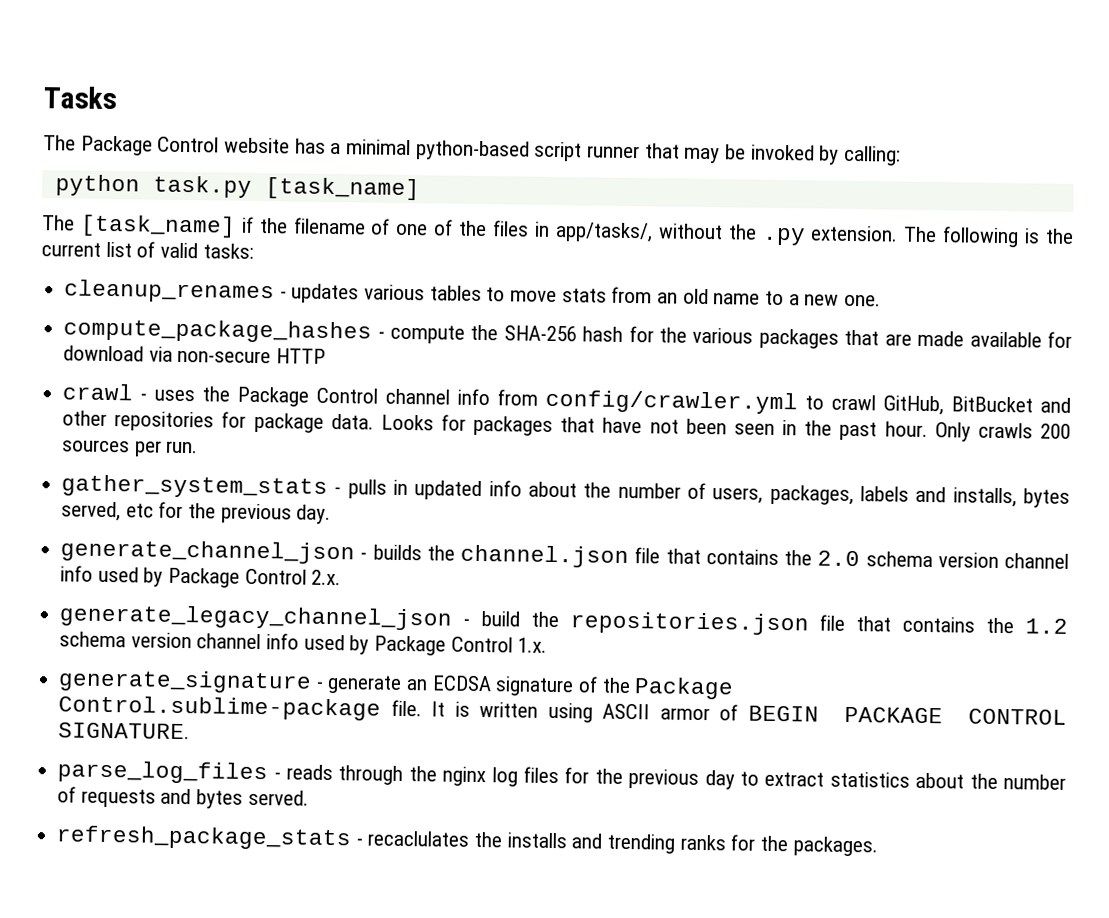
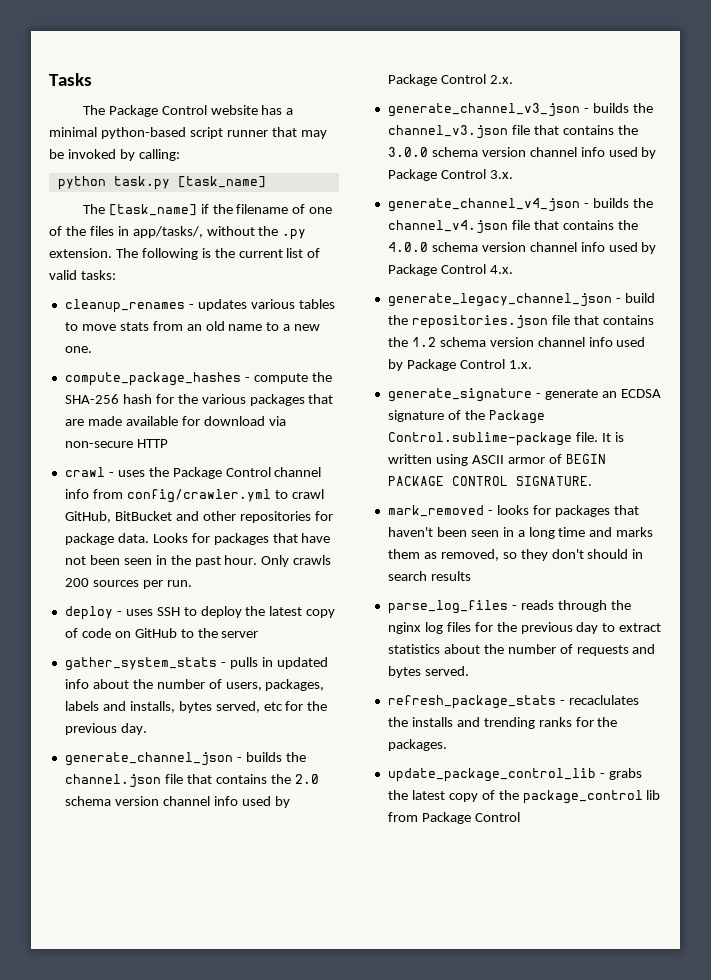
(199, 447) none -> [64,606,336,620] [64,628,259,638] // deploy - uses SSH to deploy the latest copy of code on GitHub to the server
(342, 577) none -> [387,103,653,117] [387,125,638,139] [387,147,657,159] [387,169,513,181] [387,198,653,212] [387,220,638,234] [387,242,657,254] [387,264,513,276] // generate_channel_v3_json - builds the channel_v3.json file that contains the 3.0.0 schema version channel info used by Package Control 3.x. // generate_channel_v4_json - builds the channel_v4.json file that contains the 4.0.0 schema version channel info used by Package Control 4.x.
(191, 731) none -> [387,505,639,517] [387,527,654,539] [387,549,644,561] [387,571,471,581] // mark_removed - looks for packages that haven't been seen in a long time and marks them as removed, so they don't should in search results
(878, 846) none -> [387,768,642,782] [387,790,661,804] [387,812,520,824] // update_package_control_lib - grabs the latest copy of the package_control lib from Package Control

